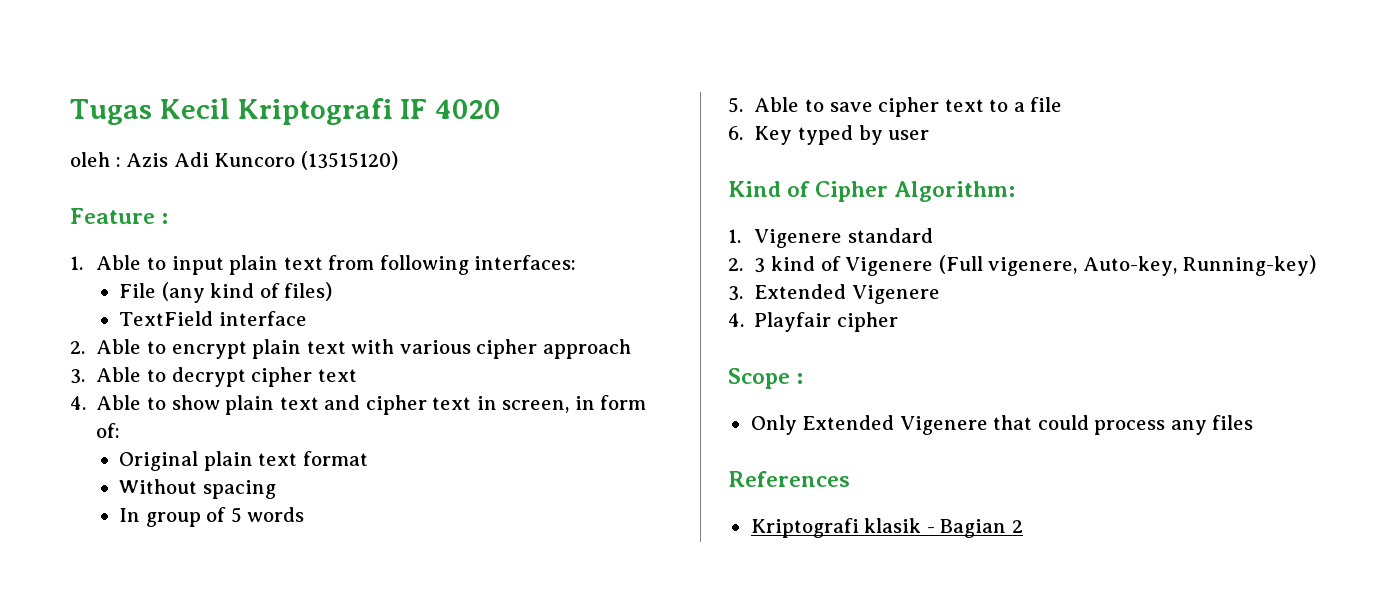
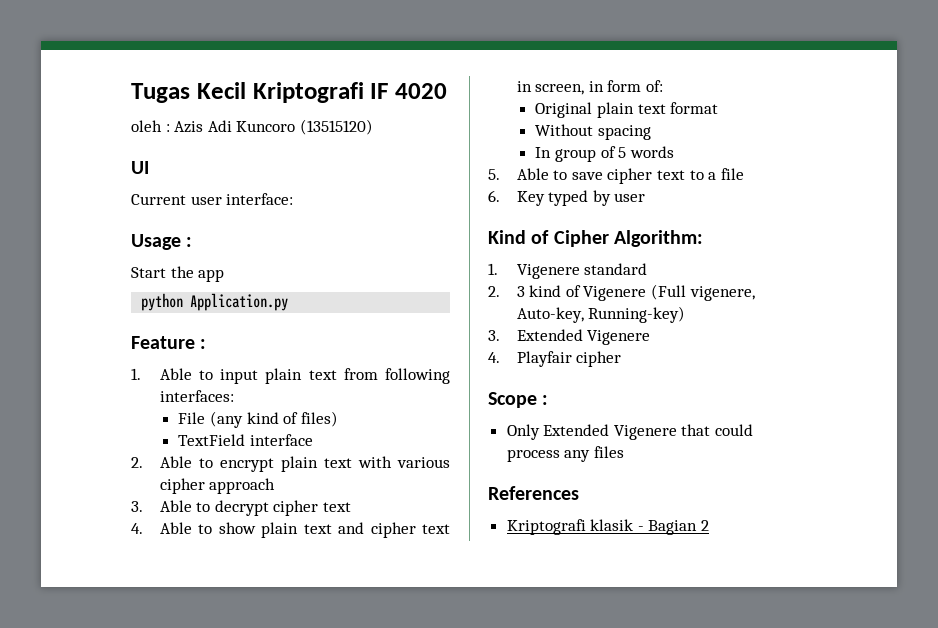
(398, 160) none -> [131,161,149,174] [131,193,294,205] [131,234,193,250] [131,266,225,282] [141,293,289,311] // UI // Current user interface: // Usage : // Start the app // python Application.py

